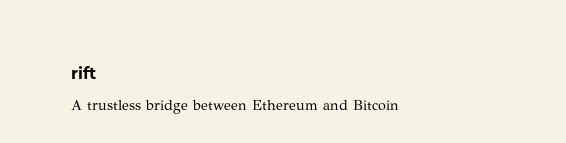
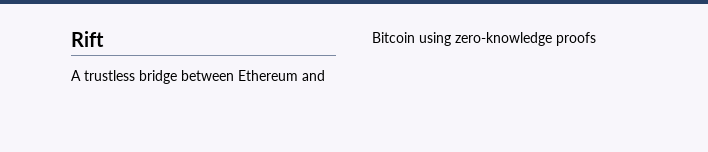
[71,66,96,79] rift -> [71,31,104,47] Rift
(399, 105) none -> [419,32,596,46] using zero-knowledge proofs

